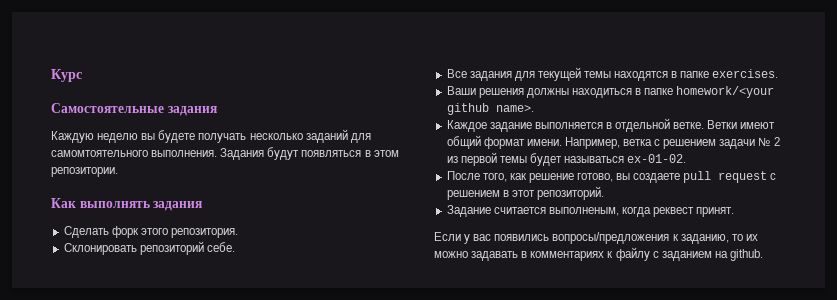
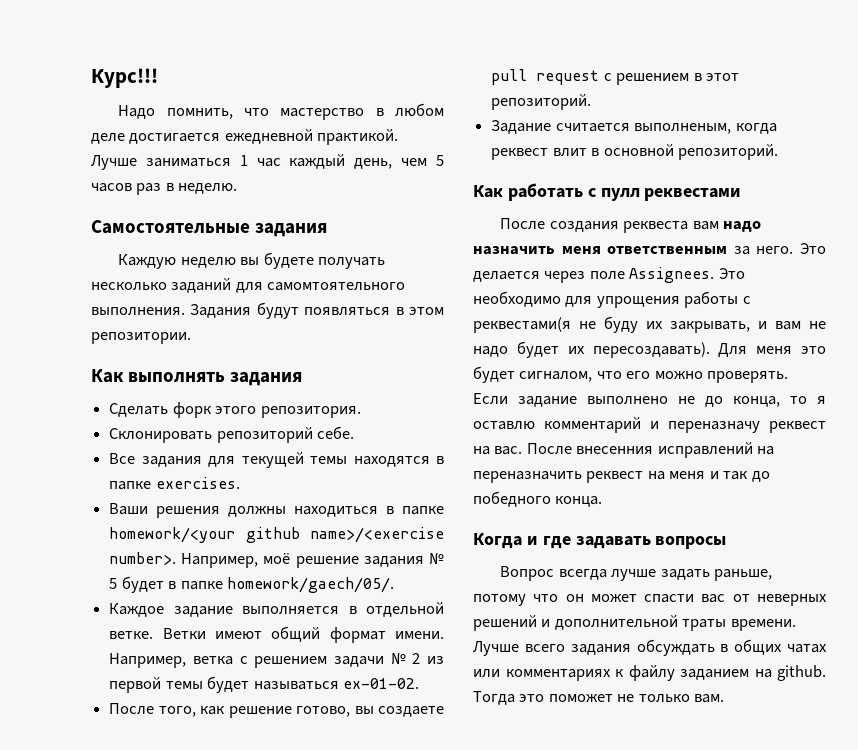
[51,69,82,82] Курс -> [91,68,158,88] [118,103,444,120] [91,129,399,145] [91,154,444,170] [91,183,238,195] Курс!!! // Надо помнить, что мастерство в любом деле достигается ежедневной практикой. Лучше заниматься 1 час каждый день, чем 5 часов раз в неделю.
[495,105,534,112] name>. -> [310,527,444,543] [109,552,445,568] [109,576,394,593] name>/<exercise number>. Например, моё решение задания № 5 будет в папке homework/gaech/05/.
[696,207,735,217] [434,232,758,244] [434,251,528,261] принят. // Если у вас появились вопросы/предложения к заданию, то их можно задавать в -> [552,144,778,160] [473,183,742,201] [500,218,762,233] [473,243,826,255] [473,267,745,283] [473,291,751,308] [473,316,826,333] [473,341,826,358] [473,366,789,383] [473,393,826,407] [473,417,826,433] [473,442,775,458] [473,471,770,483] [473,491,603,507] [473,533,727,549] [500,566,773,581] [473,594,827,606] [473,615,796,631] [473,639,827,656] [473,669,500,678] влит в основной репозиторий. // Как работать с пулл реквестами // После создания реквеста вам надо назначить меня ответственным за него. Это делается через поле Assignees. Это необходимо для упрощения работы с реквестами(я не буду их закрывать, и вам не надо будет их пересоздавать). Для меня это будет сигналом, что его можно проверять. Если задание выполнено не до конца, то я оставлю комментарий и переназначу реквест на вас. После внесенния исправлений на переназначить реквест на меня и так до победного конца. // Когда и где задавать вопросы // Вопрос всегда лучше задать раньше, потому что он может спасти вас от неверных решений и дополнительной траты времени. Лучше всего задания обсуждать в общих чатах или
[652,251,659,258] с -> (675, 673) none
(763, 255) none -> [473,691,725,705] Тогда это поможет не только вам.

